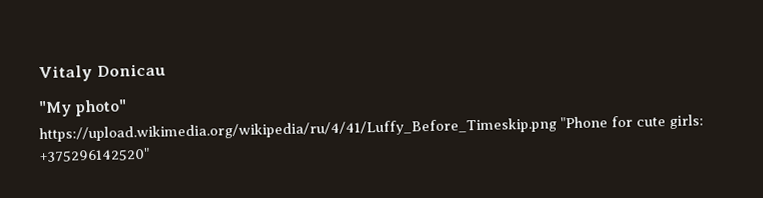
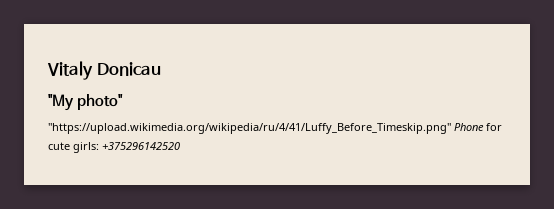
[39,116,608,143] https://upload.wikimedia.org/wikipedia/ru/4/41/Luffy_Before_Timeskip.png "Phone -> [48,123,484,134] "https://upload.wikimedia.org/wikipedia/ru/4/41/Luffy_Before_Timeskip.png" Phone
[39,147,150,163] +375296142520" -> [102,142,180,150] +375296142520

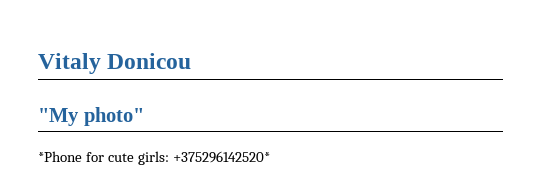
[96,62,161,76] Donicau -> [107,53,192,69] Donicou
[48,123,484,134] "https://upload.wikimedia.org/wikipedia/ru/4/41/Luffy_Before_Timeskip.png" Phone -> [38,151,82,162] *Phone
[102,142,180,150] +375296142520 -> [172,151,270,163] +375296142520*

